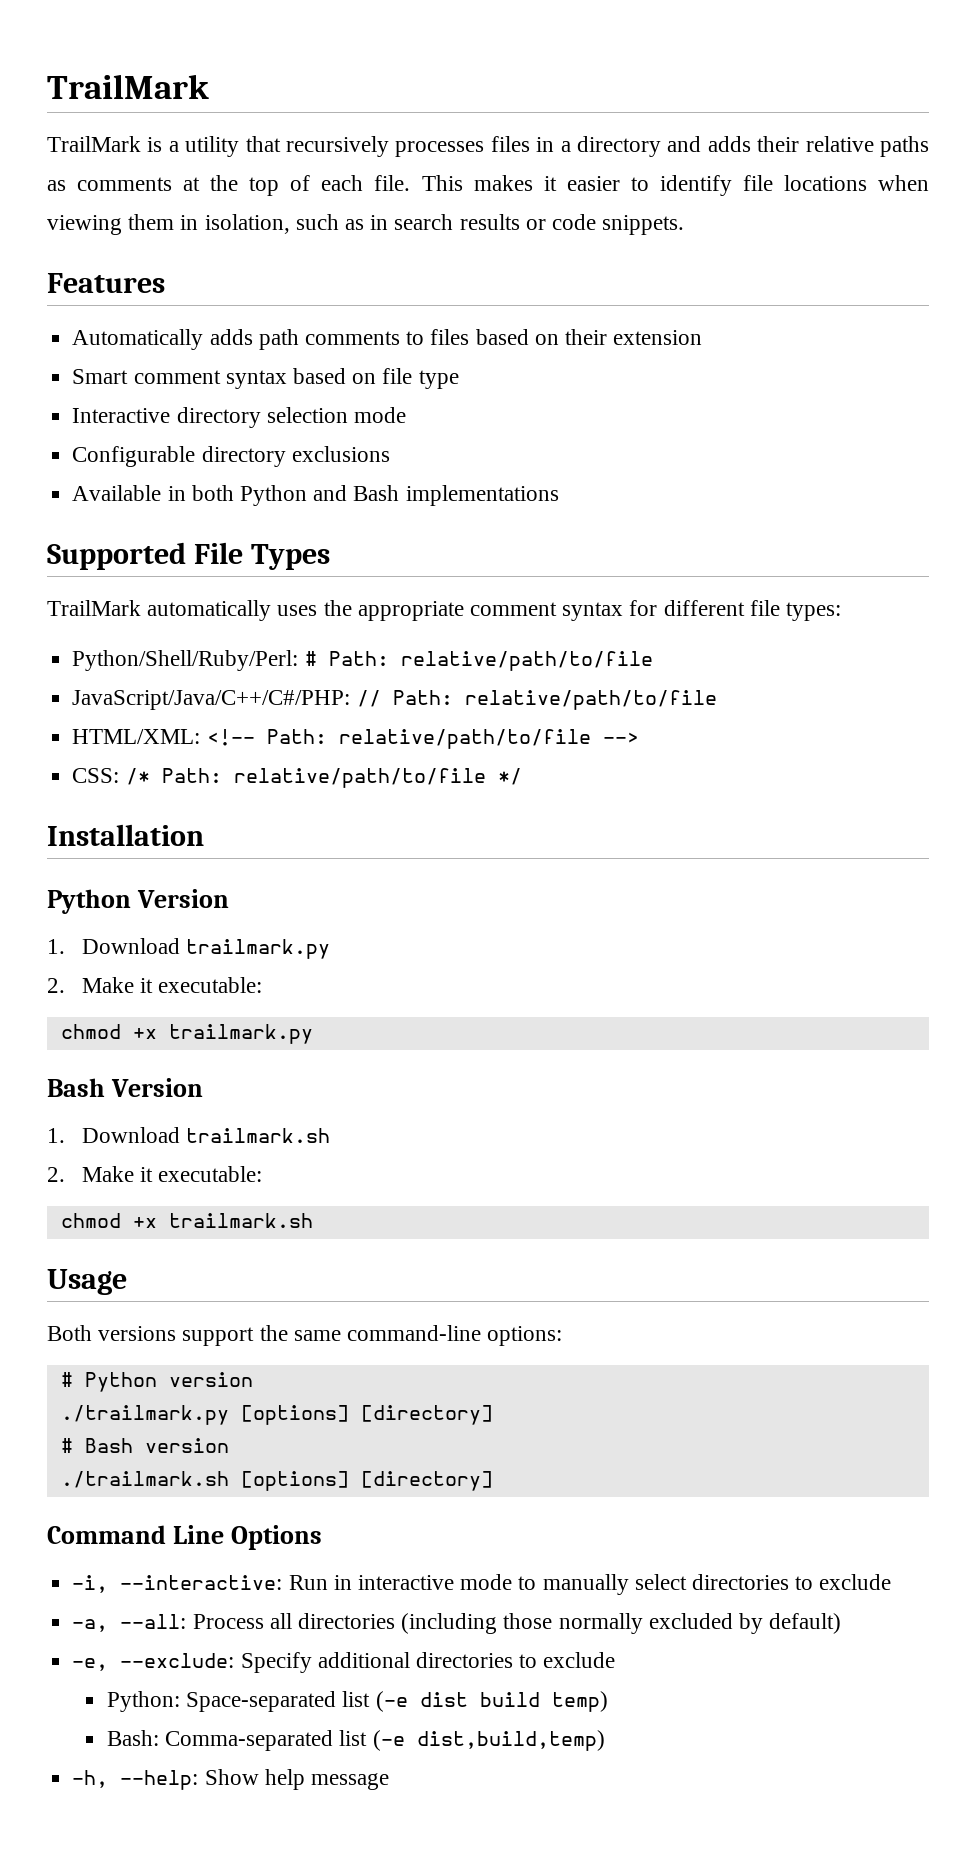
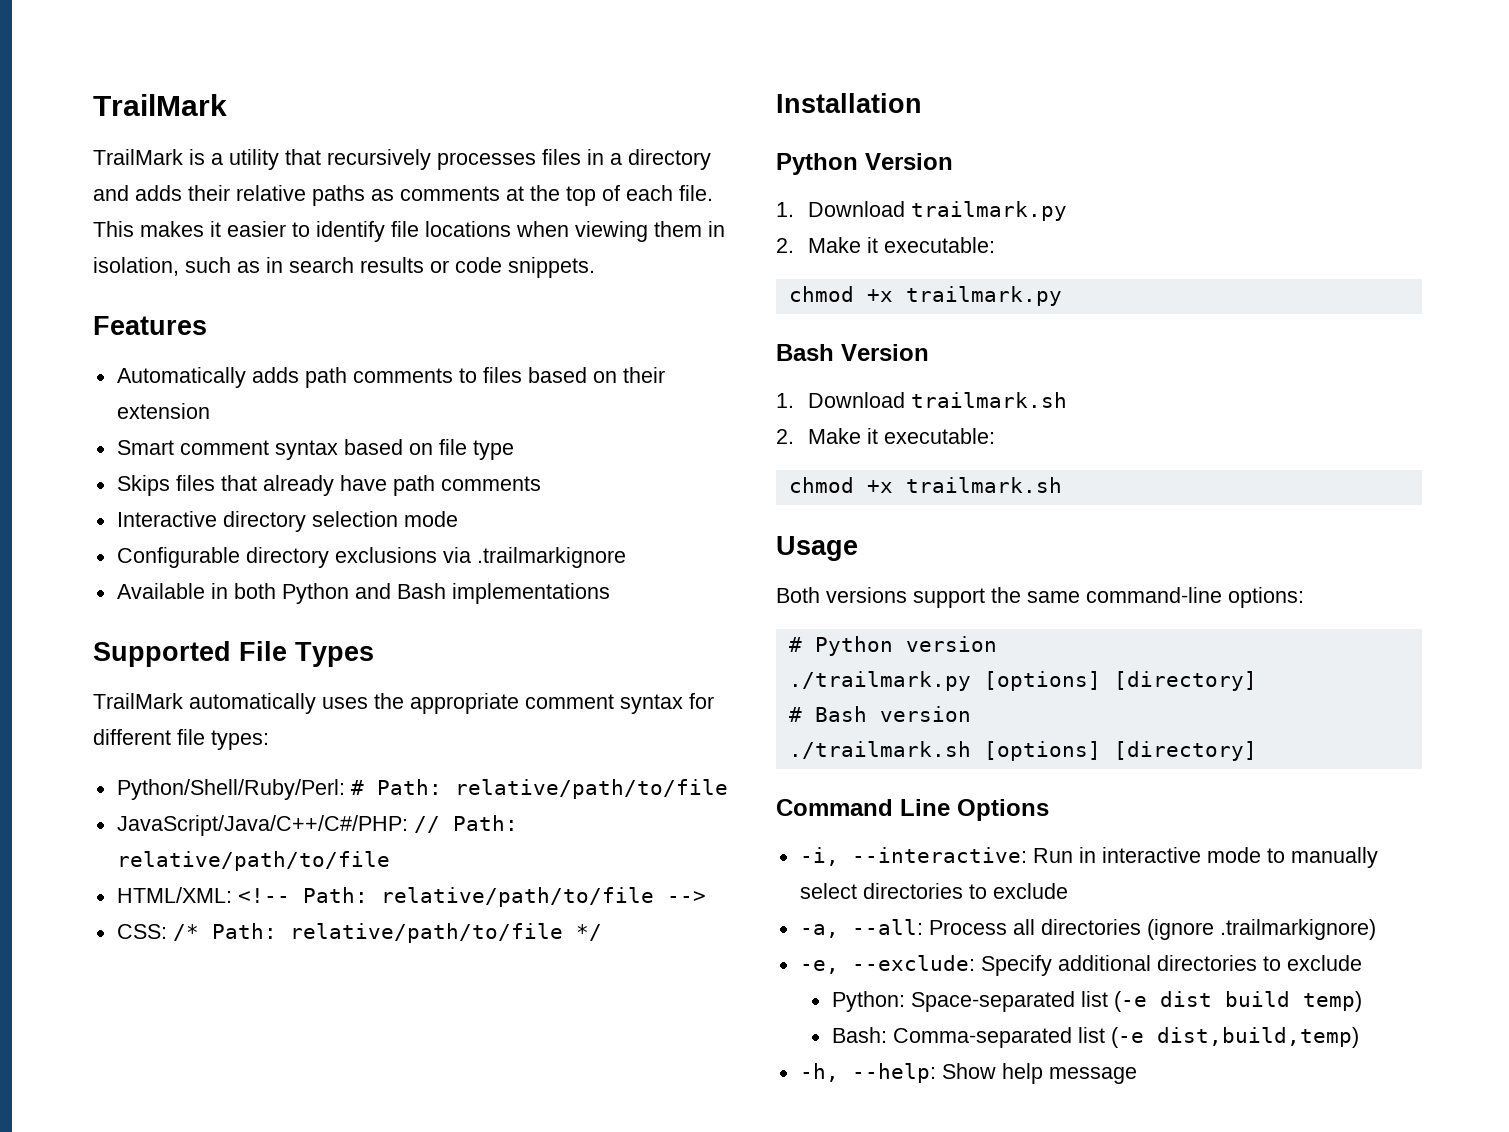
(459, 379) none -> [116,475,541,496] // Skips files that already have path comments
(390, 454) none -> [442,547,626,568] via .trailmarkignore
[401,1613,842,1634] (including those normally excluded by default) -> [1146,919,1376,940] (ignore .trailmarkignore)

